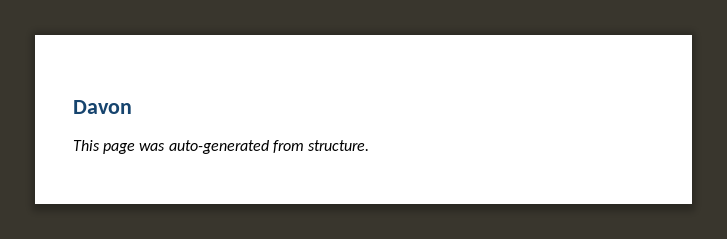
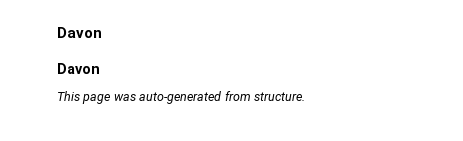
[73,100,132,114] Davon -> [57,27,102,38] [57,63,100,74] Davon // Davon

